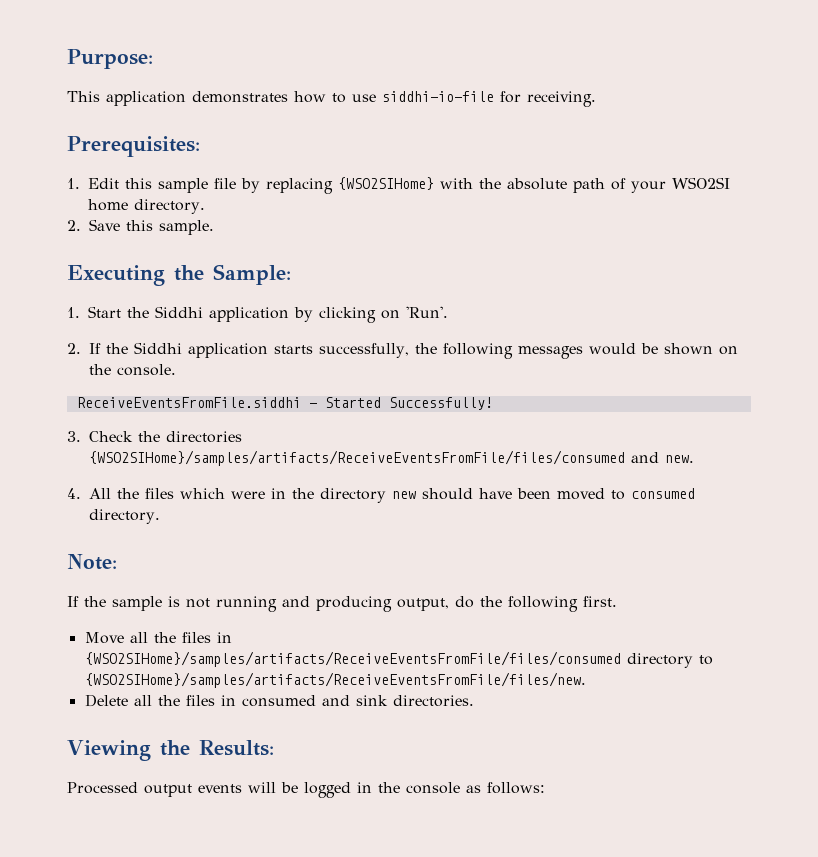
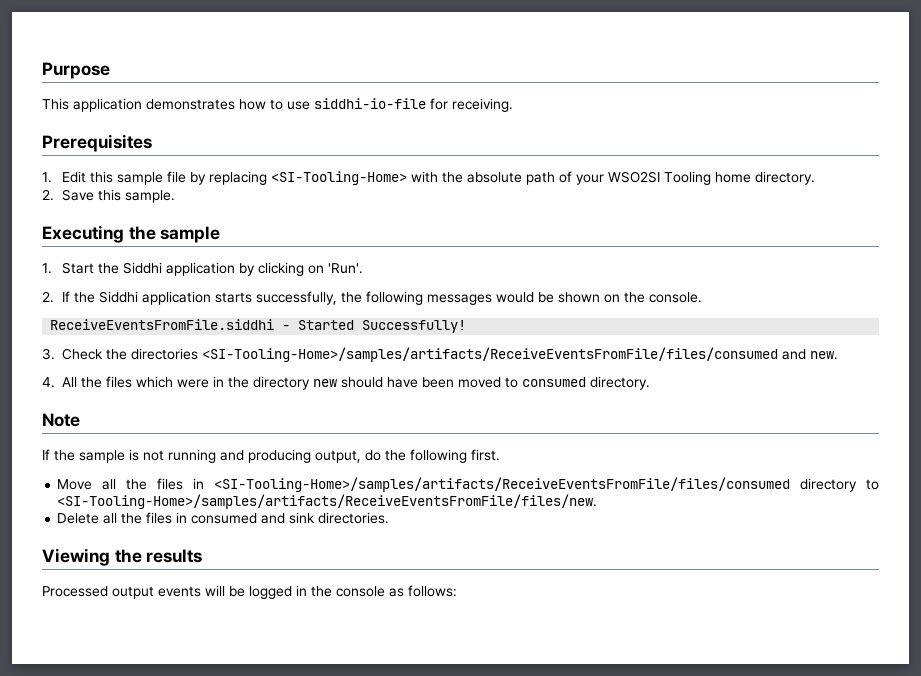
[67,49,153,69] Purpose: -> [42,62,110,79] Purpose
[67,136,200,157] Prerequisites: -> [42,134,152,152] Prerequisites
[338,177,434,190] {WSO2SIHome} -> [271,171,408,185] <SI-Tooling-Home>
(730, 183) none -> [664,171,712,185] Tooling
[213,264,291,285] Sample: -> [160,226,221,243] sample
[89,450,625,466] {WSO2SIHome}/samples/artifacts/ReceiveEventsFromFile/files/consumed -> [202,347,779,362] <SI-Tooling-Home>/samples/artifacts/ReceiveEventsFromFile/files/consumed
[67,554,117,570] Note: -> [42,413,80,427] Note
[84,651,621,667] {WSO2SIHome}/samples/artifacts/ReceiveEventsFromFile/files/consumed -> [214,477,791,492] <SI-Tooling-Home>/samples/artifacts/ReceiveEventsFromFile/files/consumed
[84,672,586,688] {WSO2SIHome}/samples/artifacts/ReceiveEventsFromFile/files/new. -> [57,494,598,509] <SI-Tooling-Home>/samples/artifacts/ReceiveEventsFromFile/files/new.
[199,740,274,756] Results: -> [146,549,203,563] results

